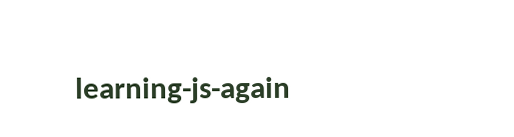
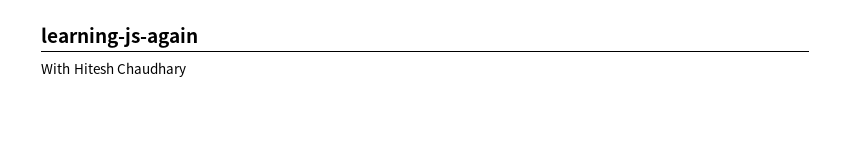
(291, 90) none -> [41,62,187,77] // With Hitesh Chaudhary

